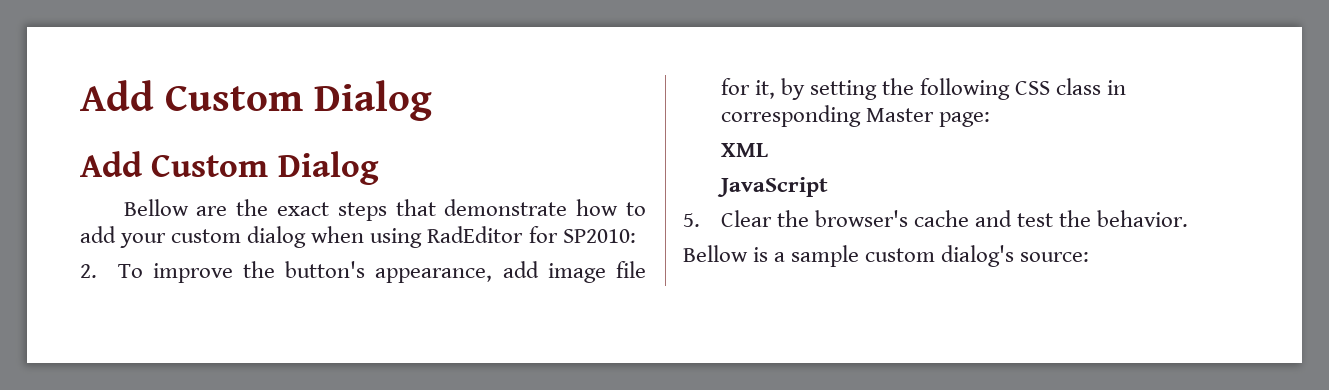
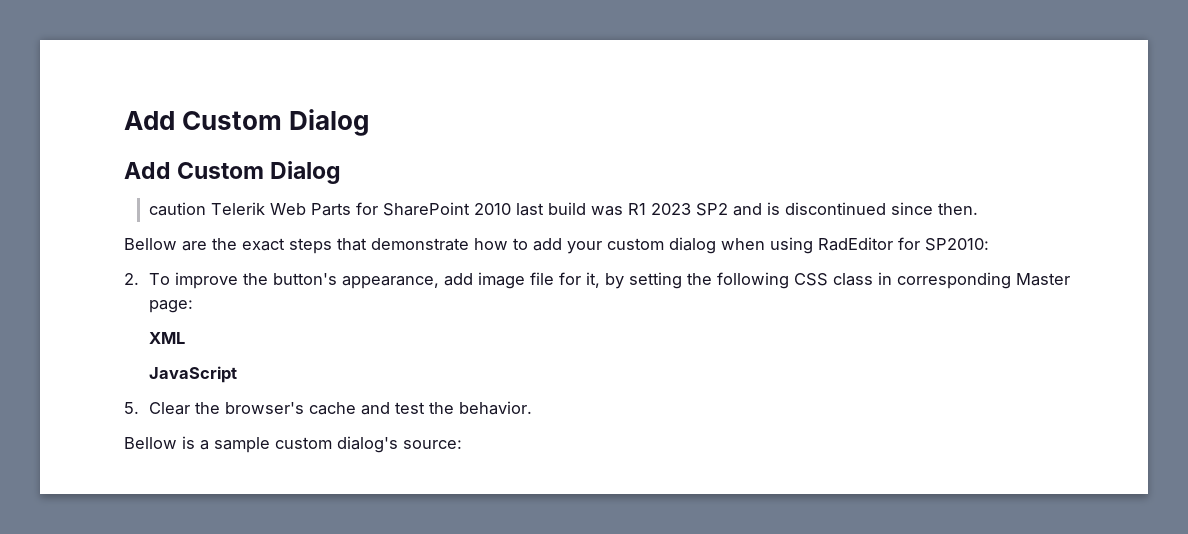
(379, 168) none -> [148,202,978,216] // caution Telerik Web Parts for SharePoint 2010 last build was R1 2023 SP2 and is discontinued since then.

